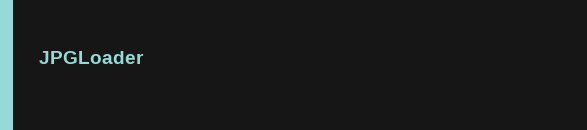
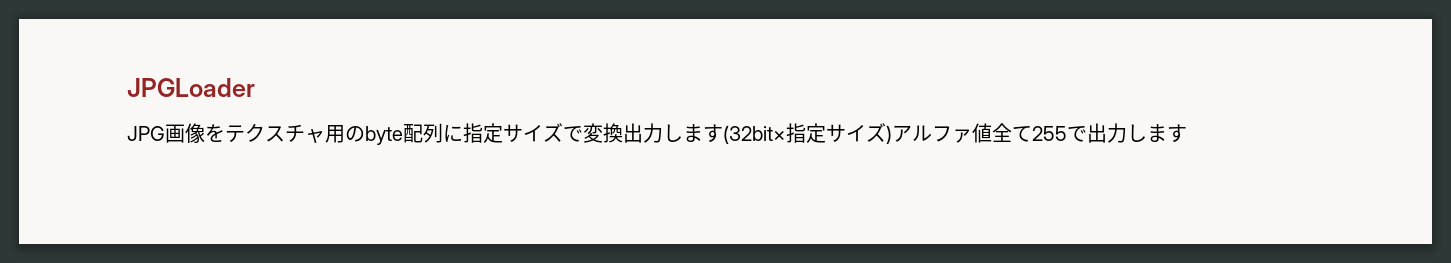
(144, 57) none -> [127,123,1187,145] // JPG画像をテクスチャ用のbyte配列に指定サイズで変換出力します(32bit×指定サイズ)アルファ値全て255で出力します

